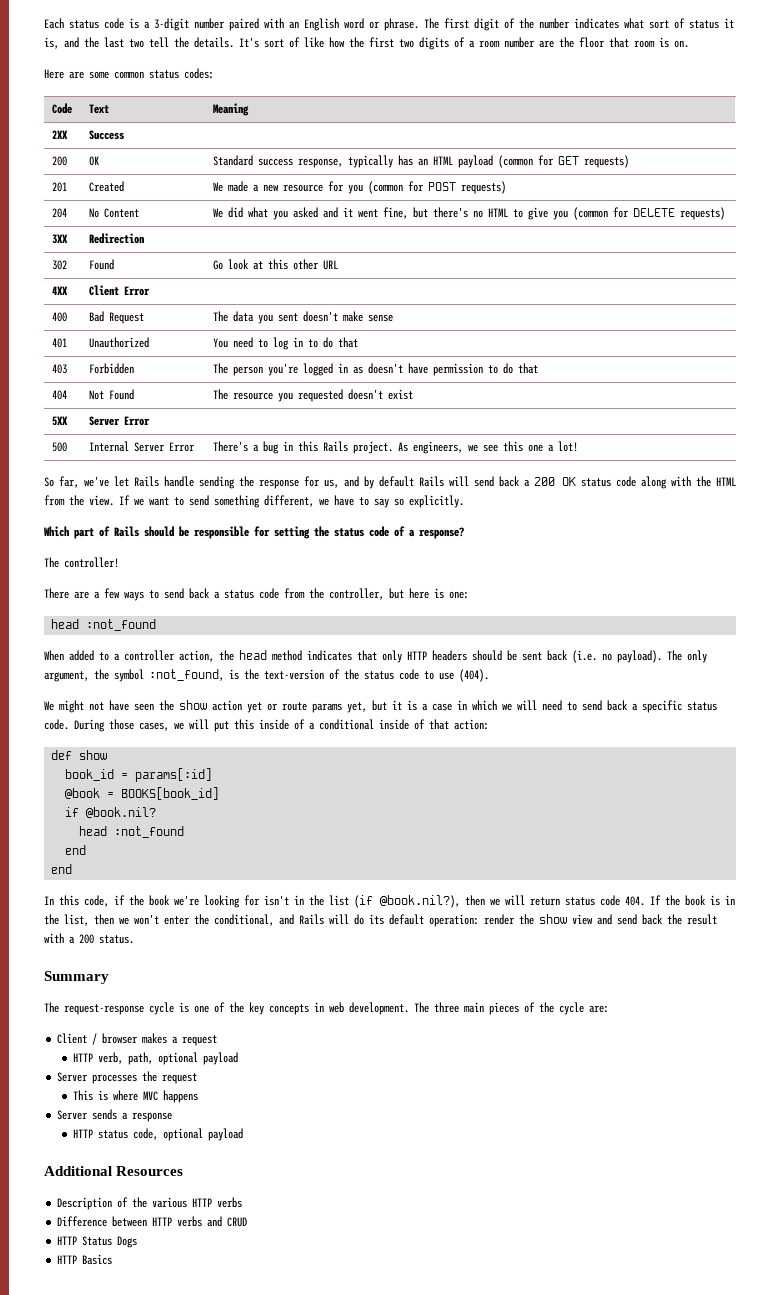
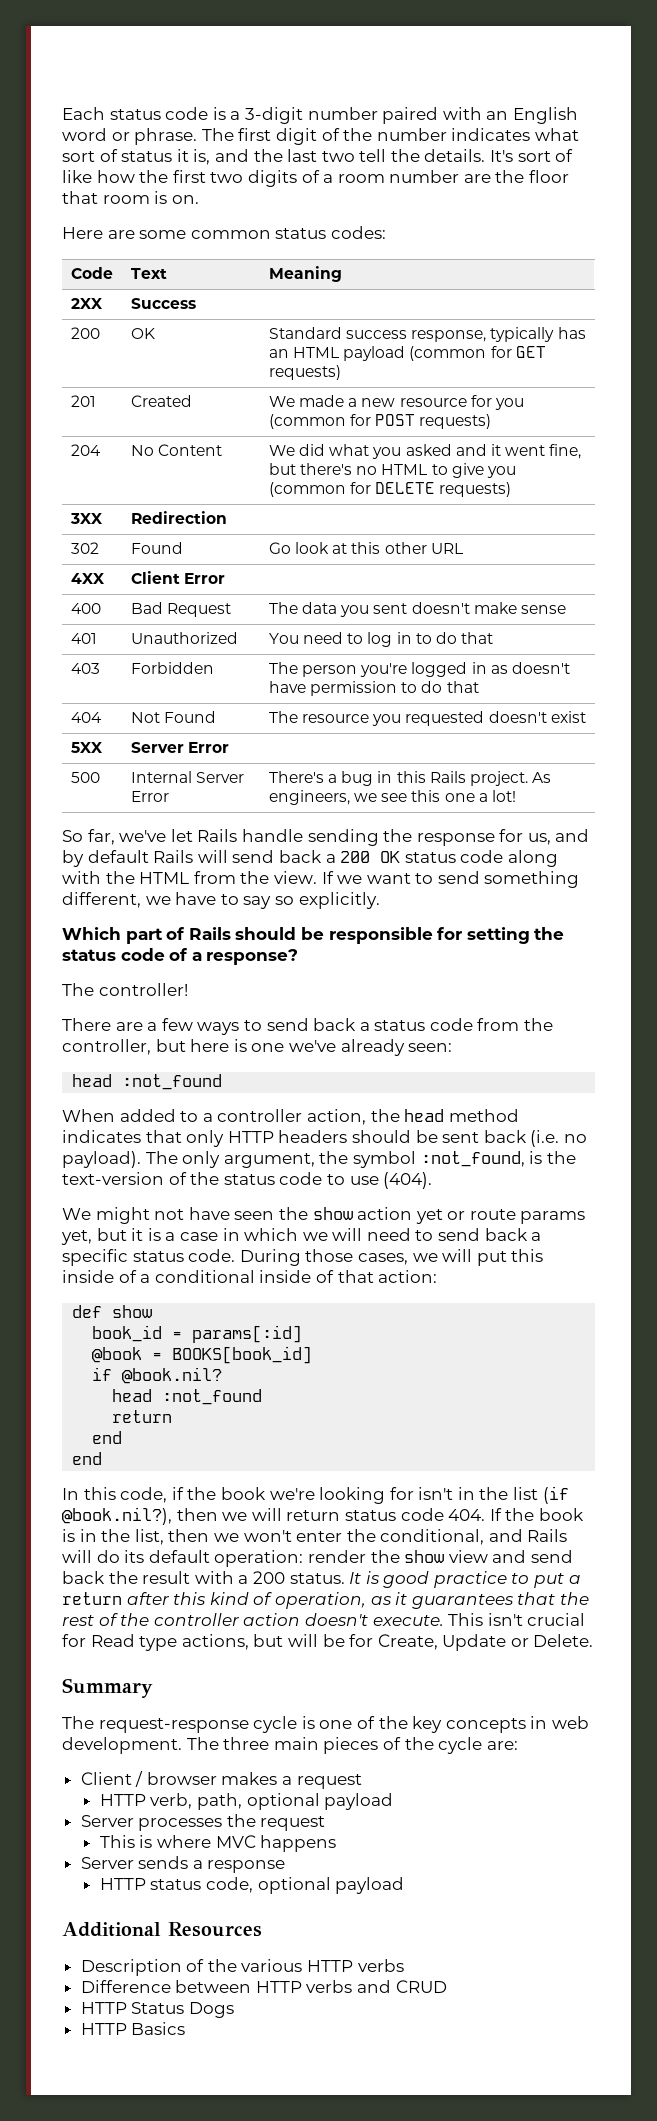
[449,591,469,599] one: -> [251,1039,453,1056] one we've already seen:
(185, 832) none -> [112,1410,173,1423] // return
(134, 939) none -> [349,1571,581,1588] [62,1592,589,1609] [62,1613,586,1626] [62,1634,594,1651] It is good practice to put a return after this kind of operation, as it guarantees that the rest of the controller action doesn't execute. This isn't crucial for Read type actions, but will be for Create, Update or Delete.

